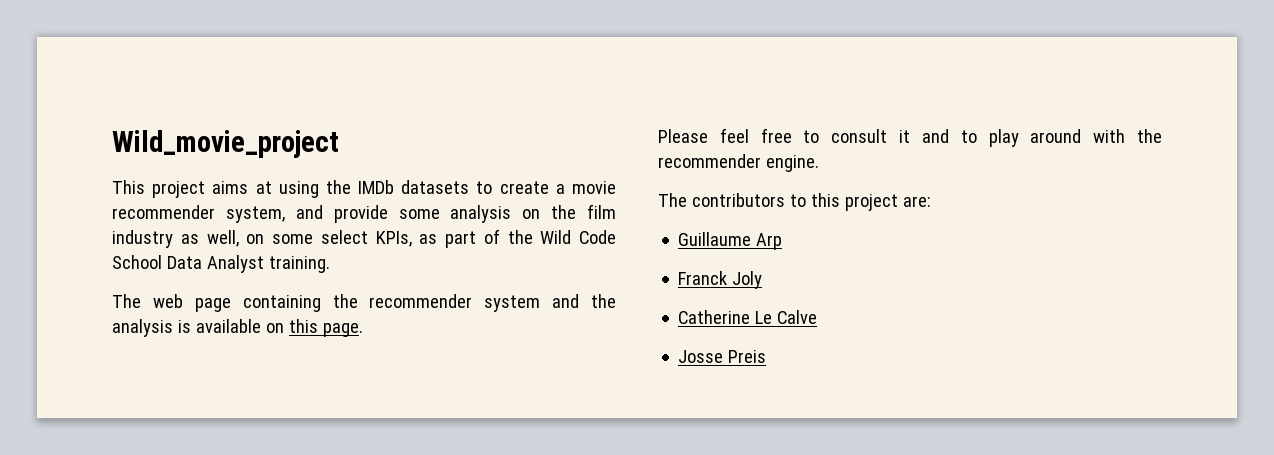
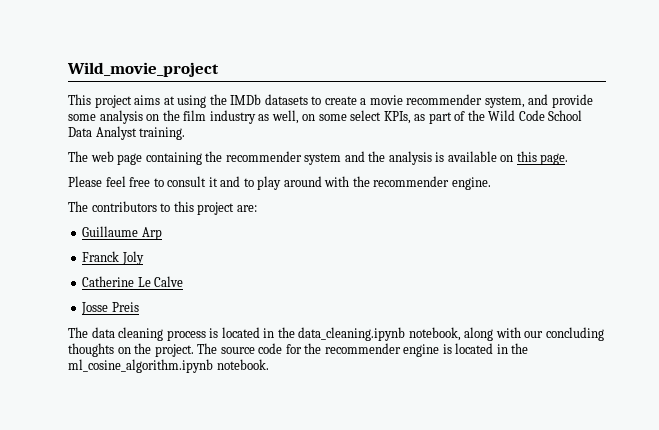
(767, 356) none -> [68,327,604,341] [68,343,529,357] [68,359,269,373] // The data cleaning process is located in the data_cleaning.ipynb notebook, along with our concluding thoughts on the project. The source code for the recommender engine is located in the ml_cosine_algorithm.ipynb notebook.

